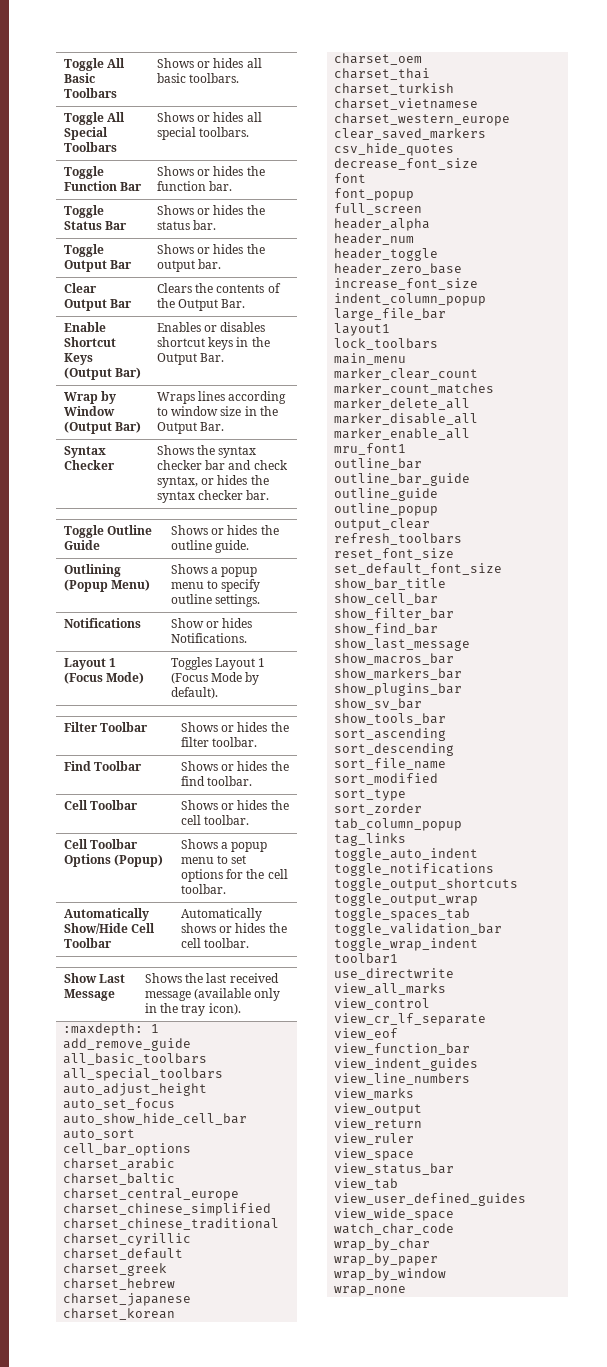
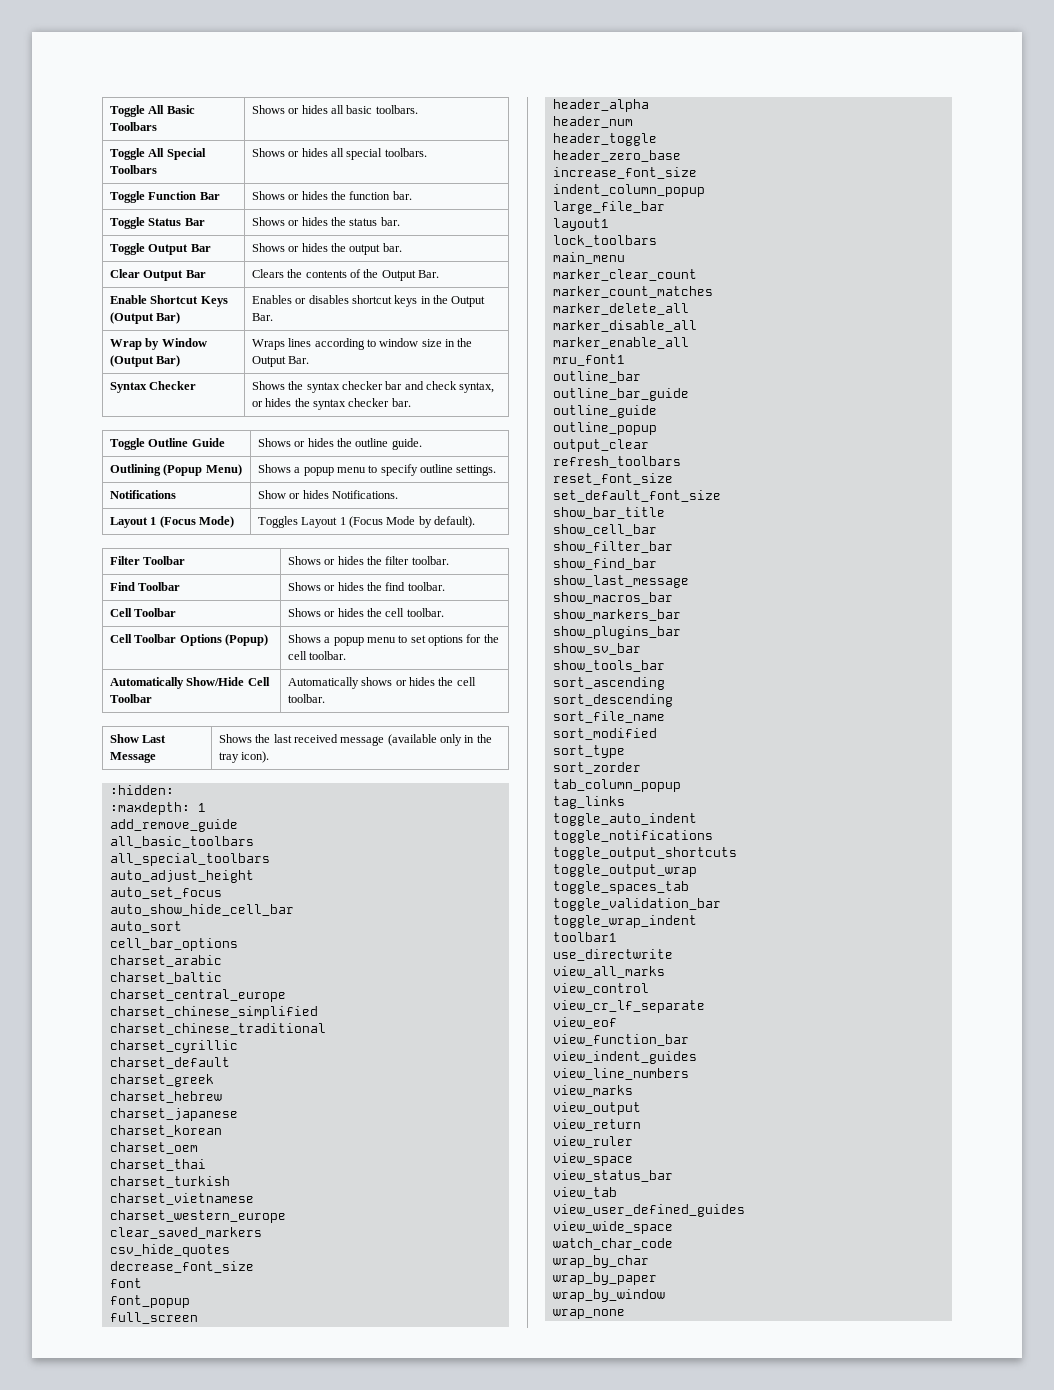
(241, 1009) none -> [110,785,175,795] // :hidden:

